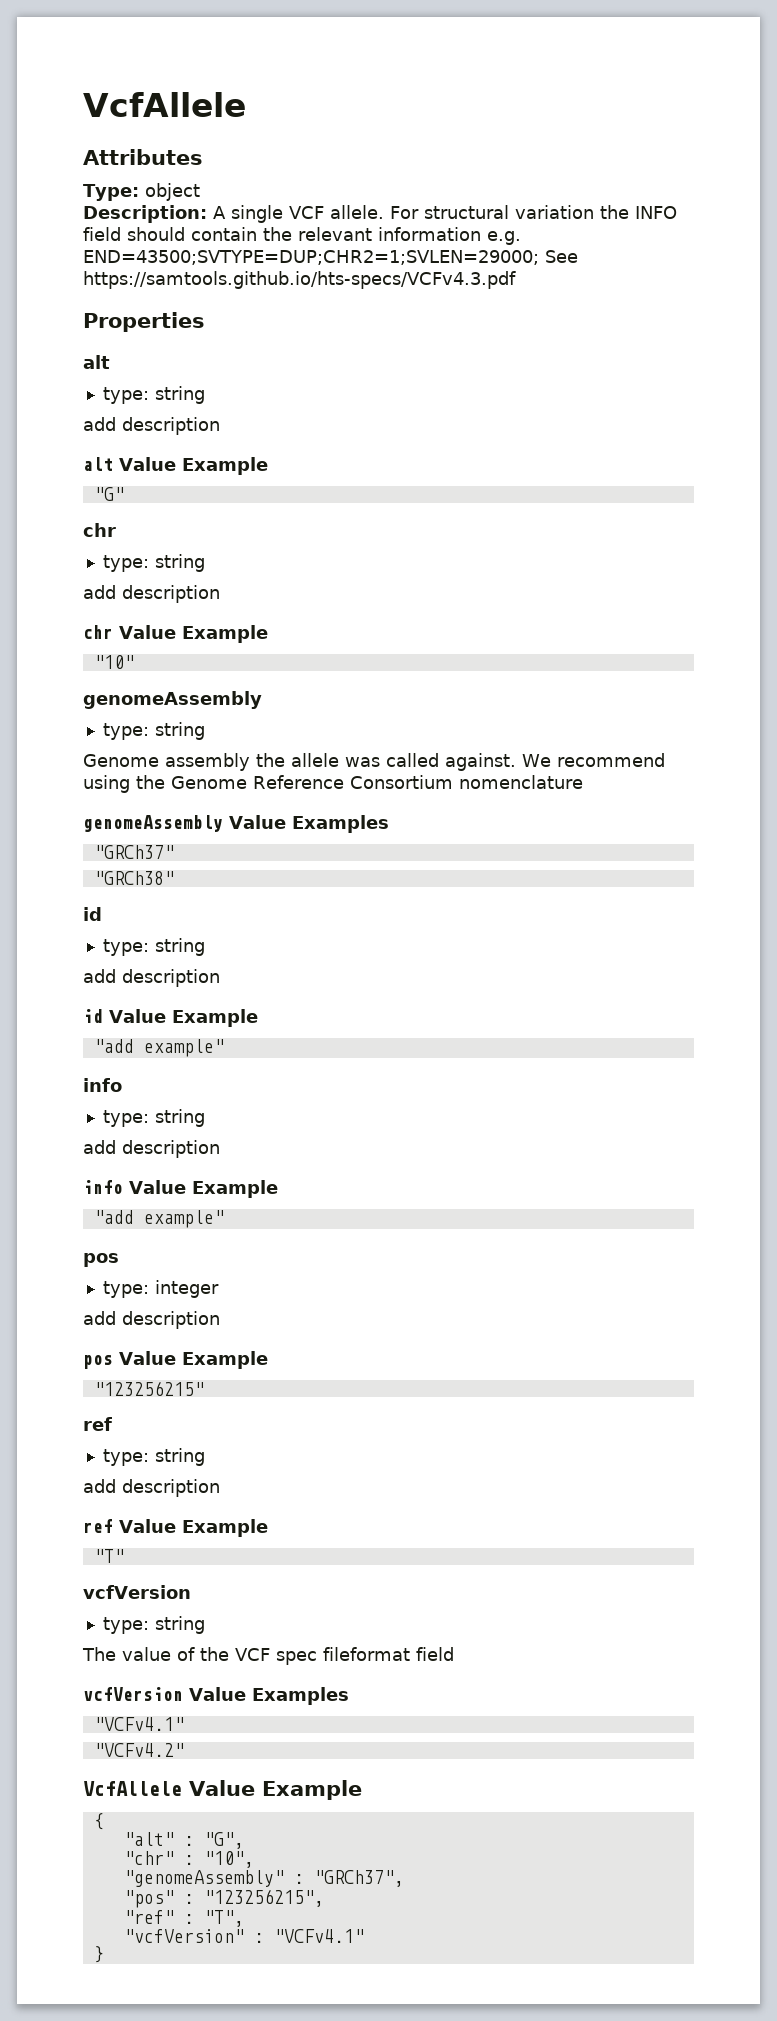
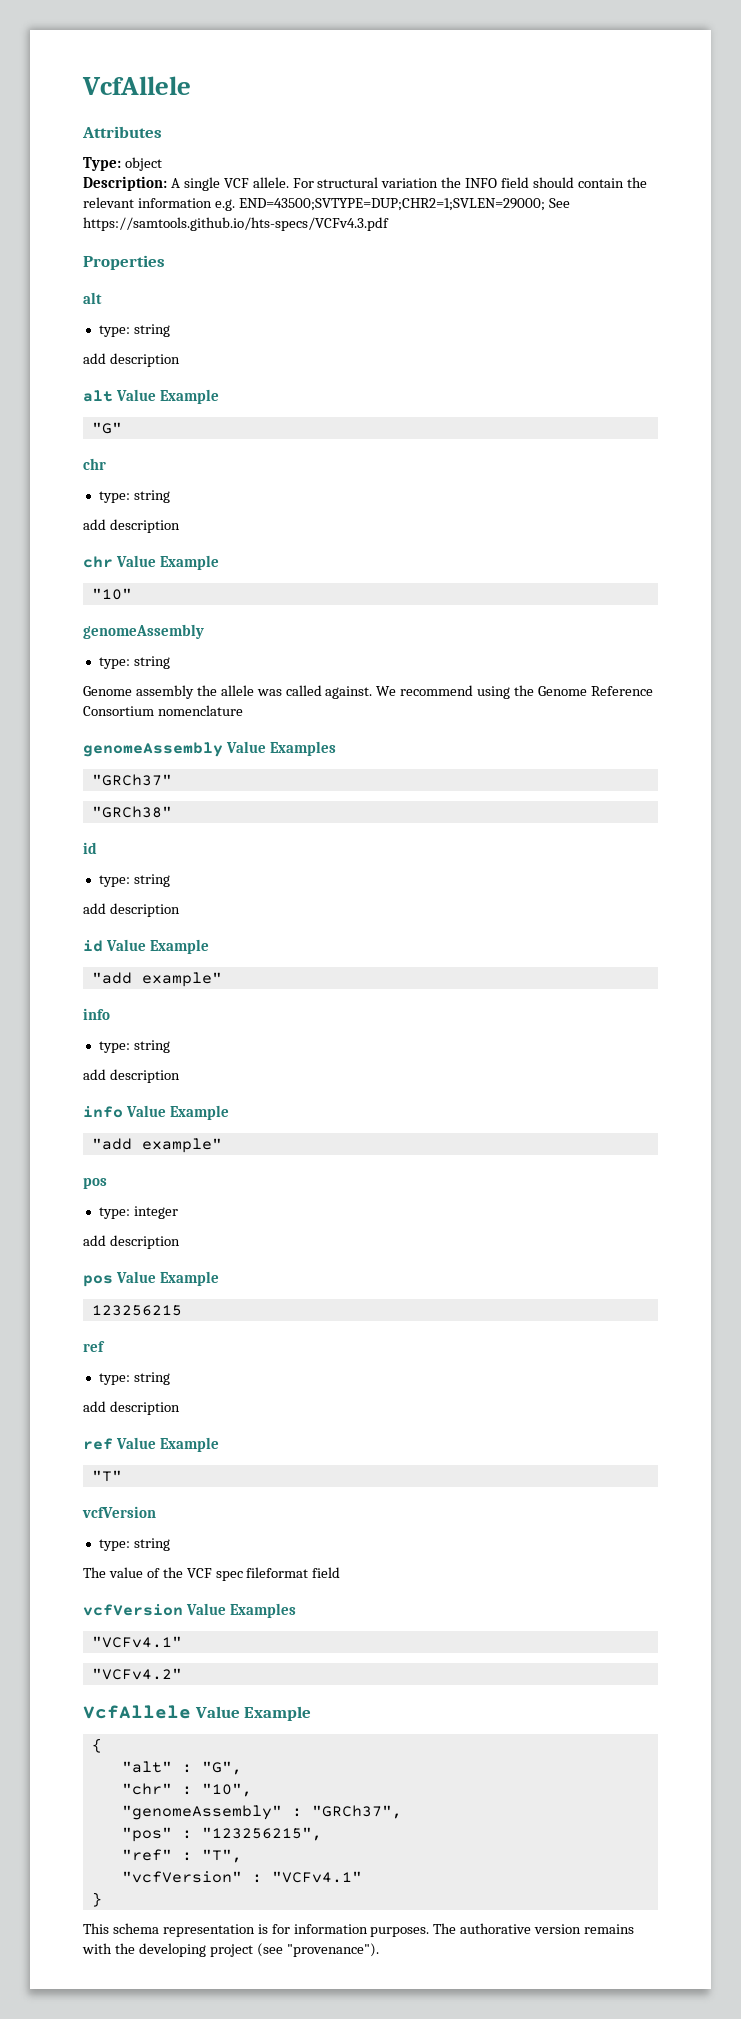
[93,1381,204,1396] "123256215" -> [91,1305,182,1316] 123256215
(104, 1954) none -> [83,1923,635,1937] [82,1943,379,1957] // This schema representation is for information purposes. The authorative version remains with the developing project (see "provenance").

